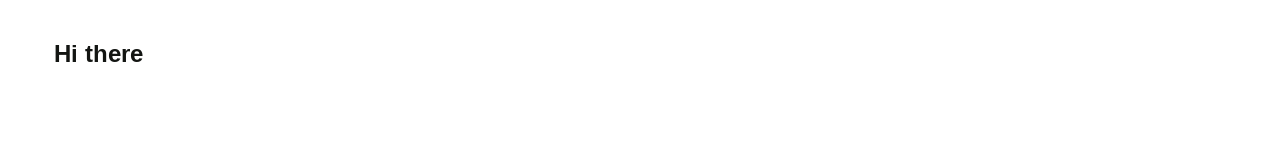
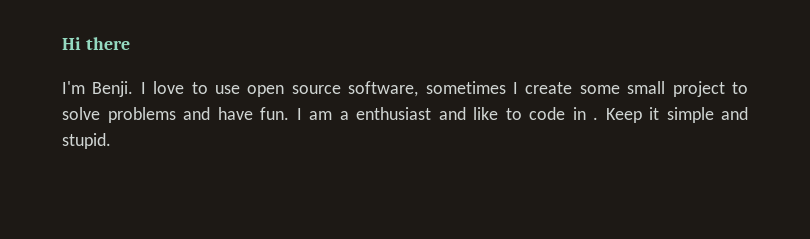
(143, 53) none -> [62,81,748,97] [62,107,748,123] [62,133,111,149] // I'm Benji. I love to use open source software, sometimes I create some small project to solve problems and have fun. I am a enthusiast and like to code in . Keep it simple and stupid.

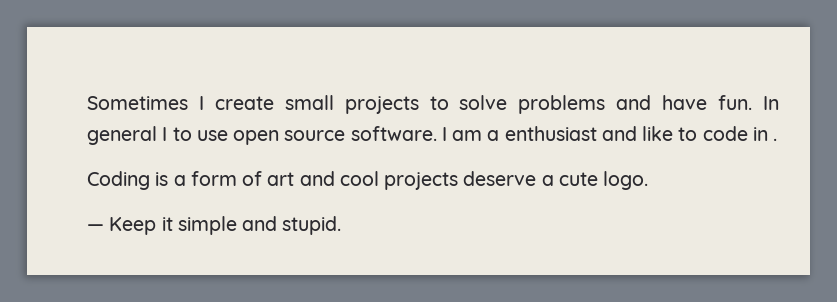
[62,37,130,50] [62,81,725,97] Hi there // I'm Benji. I love to use open source software, sometimes I create some small project -> [87,95,419,114] Sometimes I create small projects
(289, 113) none -> [763,96,779,110] [87,126,437,145] In general I to use open source software.
(598, 118) none -> [87,171,649,190] [87,224,104,231] // Coding is a form of art and cool projects deserve a cute logo. // —

